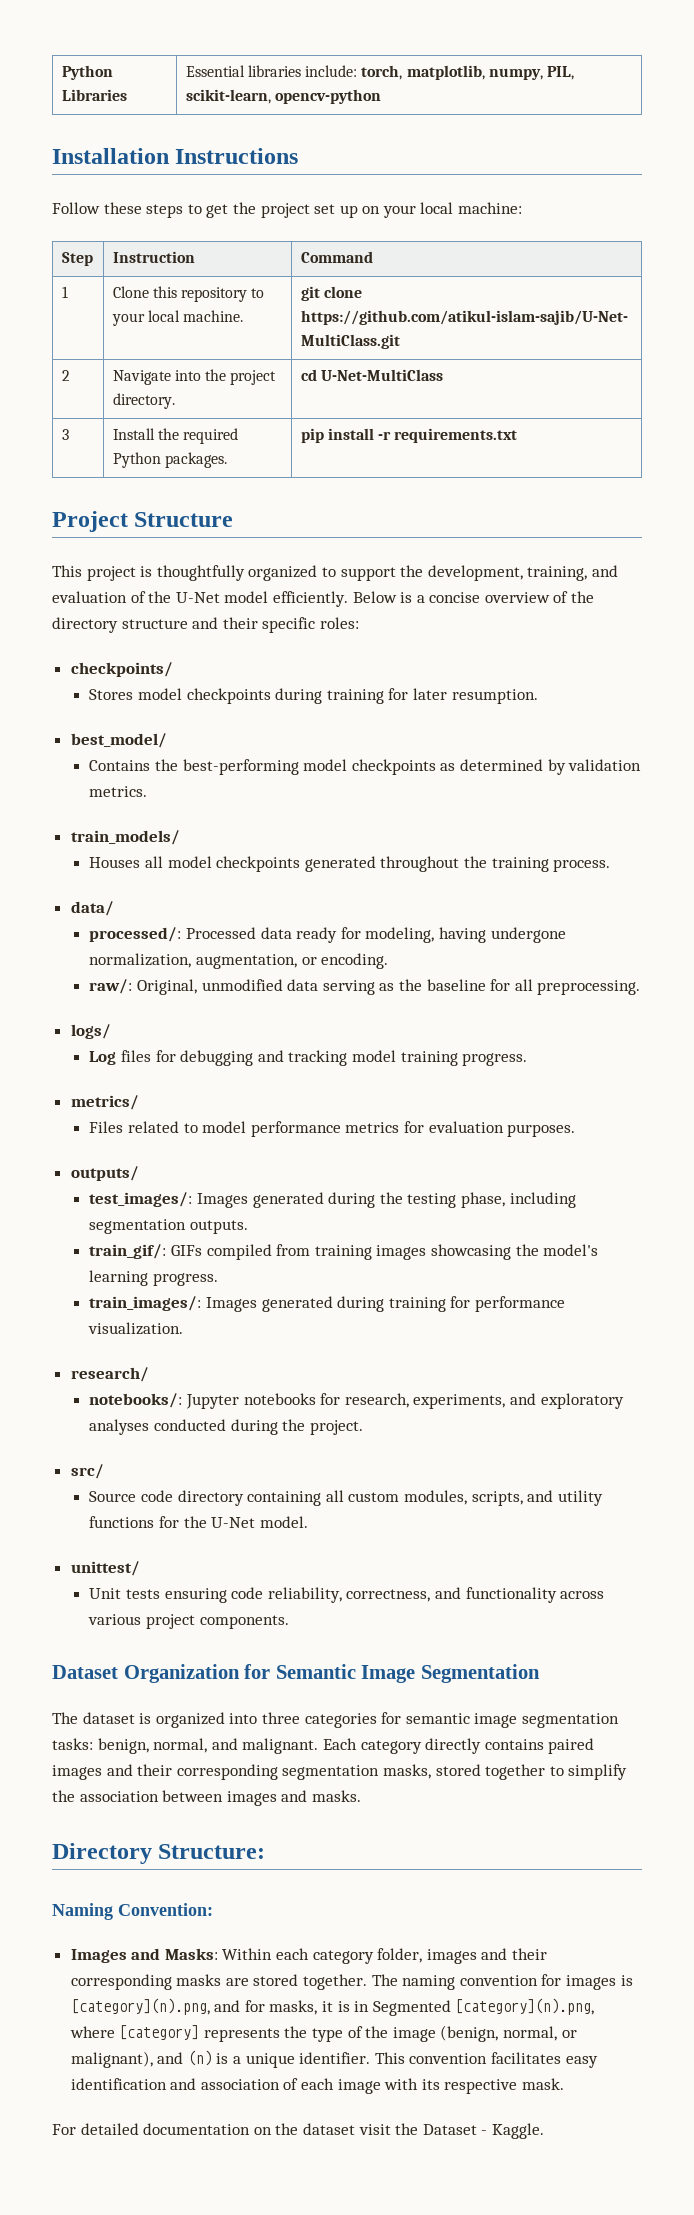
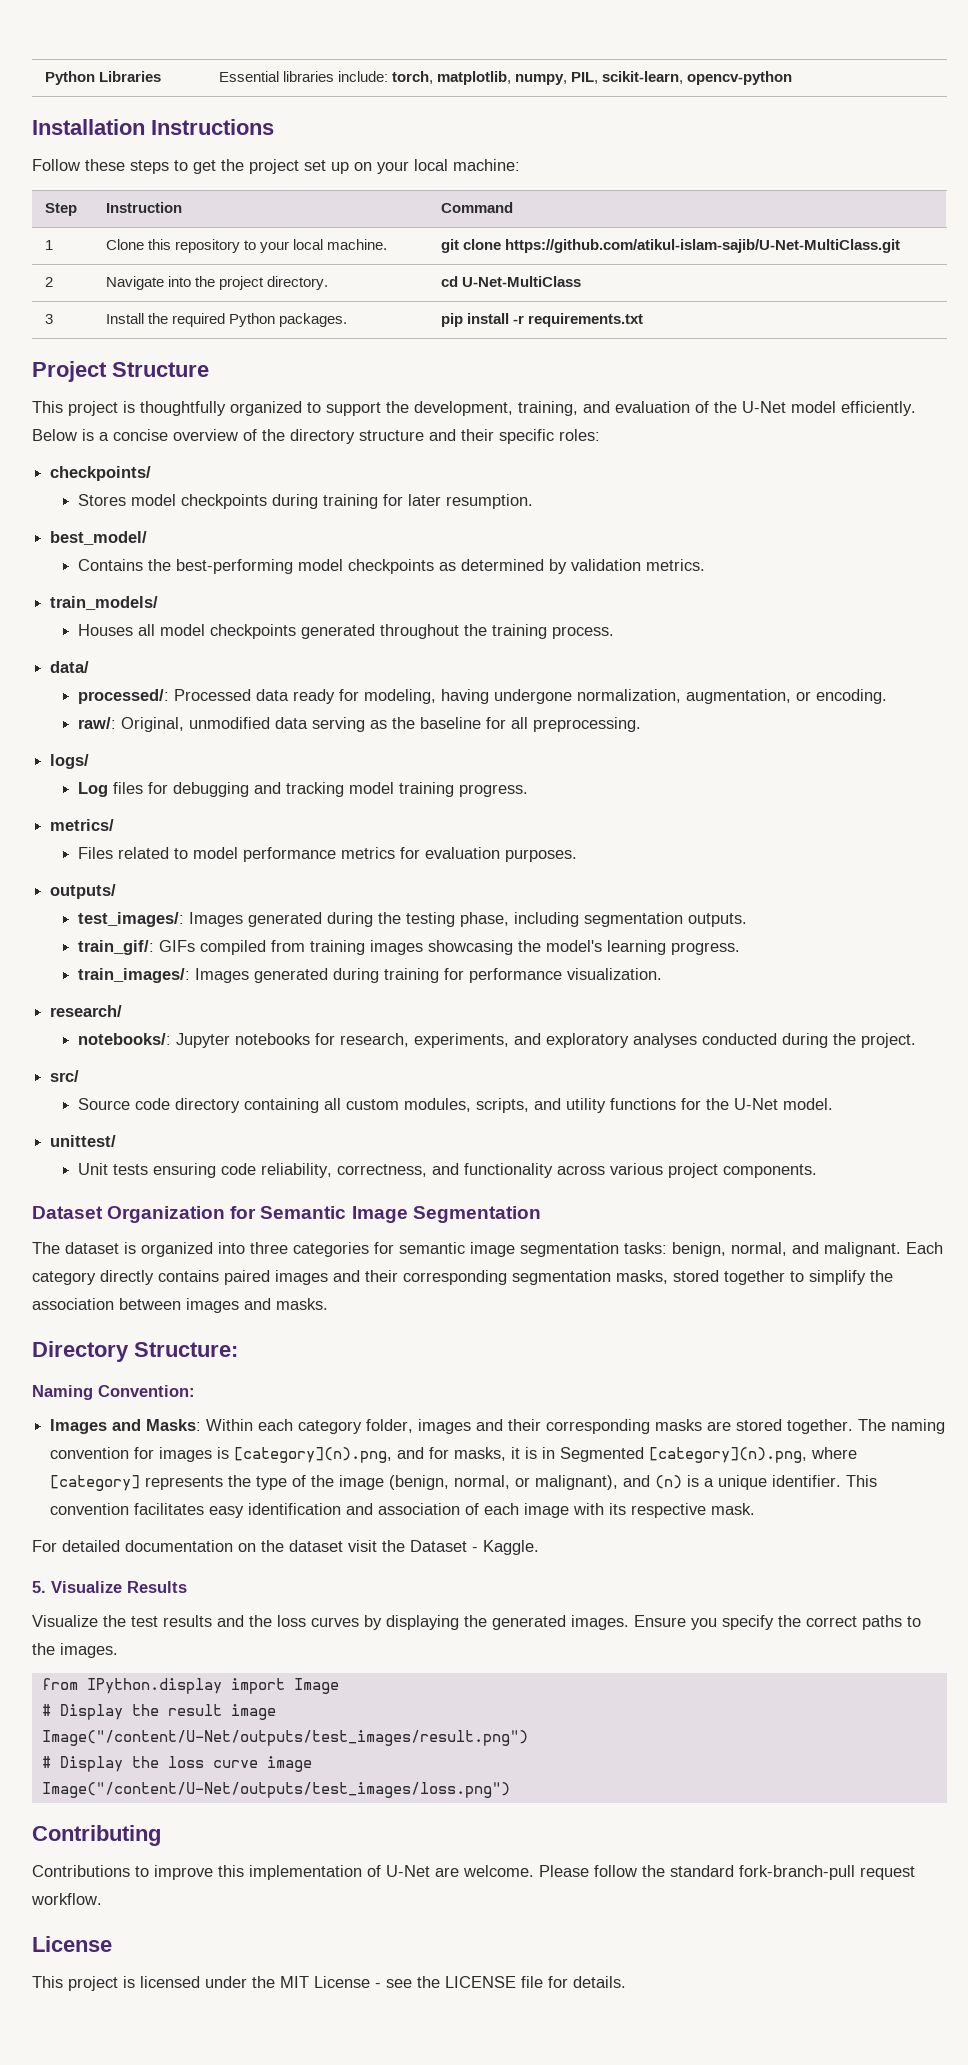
(544, 2131) none -> [32,1581,187,1593] [32,1615,921,1630] [32,1643,118,1658] [41,1678,339,1694] [41,1704,276,1720] [41,1730,528,1746] [41,1756,312,1772] [41,1782,510,1798] [32,1825,161,1846] [32,1865,915,1880] [31,1893,102,1905] [32,1936,112,1952] [32,1976,626,1991] // 5. Visualize Results // Visualize the test results and the loss curves by displaying the generated images. Ensure you specify the correct paths to the images. // from IPython.display import Image // # Display the result image // Image("/content/U-Net/outputs/test_images/result.png") // # Display the loss curve image // Image("/content/U-Net/outputs/test_images/loss.png") // Contributing // Contributions to improve this implementation of U-Net are welcome. Please follow the standard fork-branch-pull request workflow. // License // This project is licensed under the MIT License - see the LICENSE file for details.

